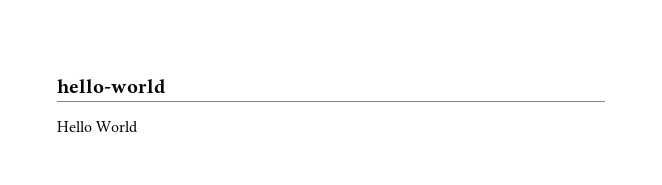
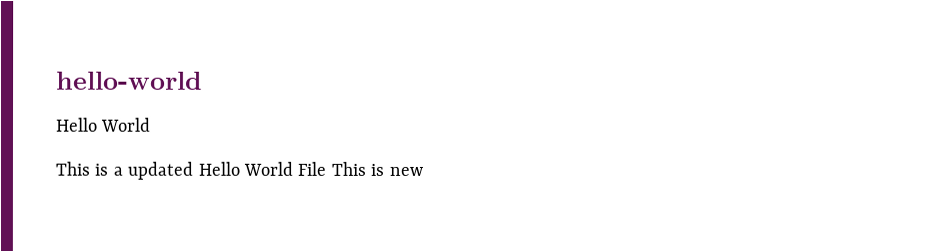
(139, 127) none -> [55,161,423,180] // This is a updated Hello World File This is new

